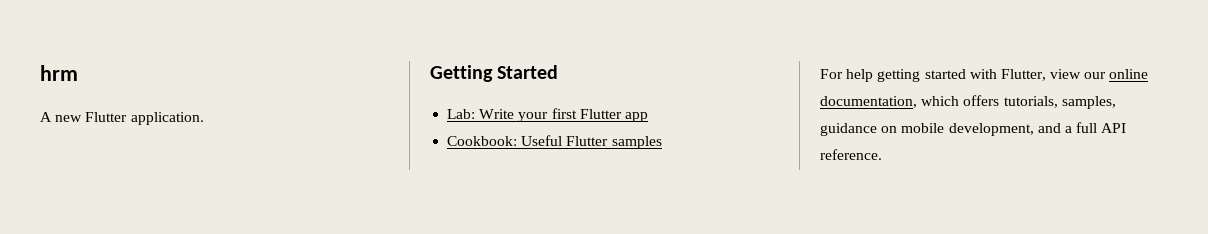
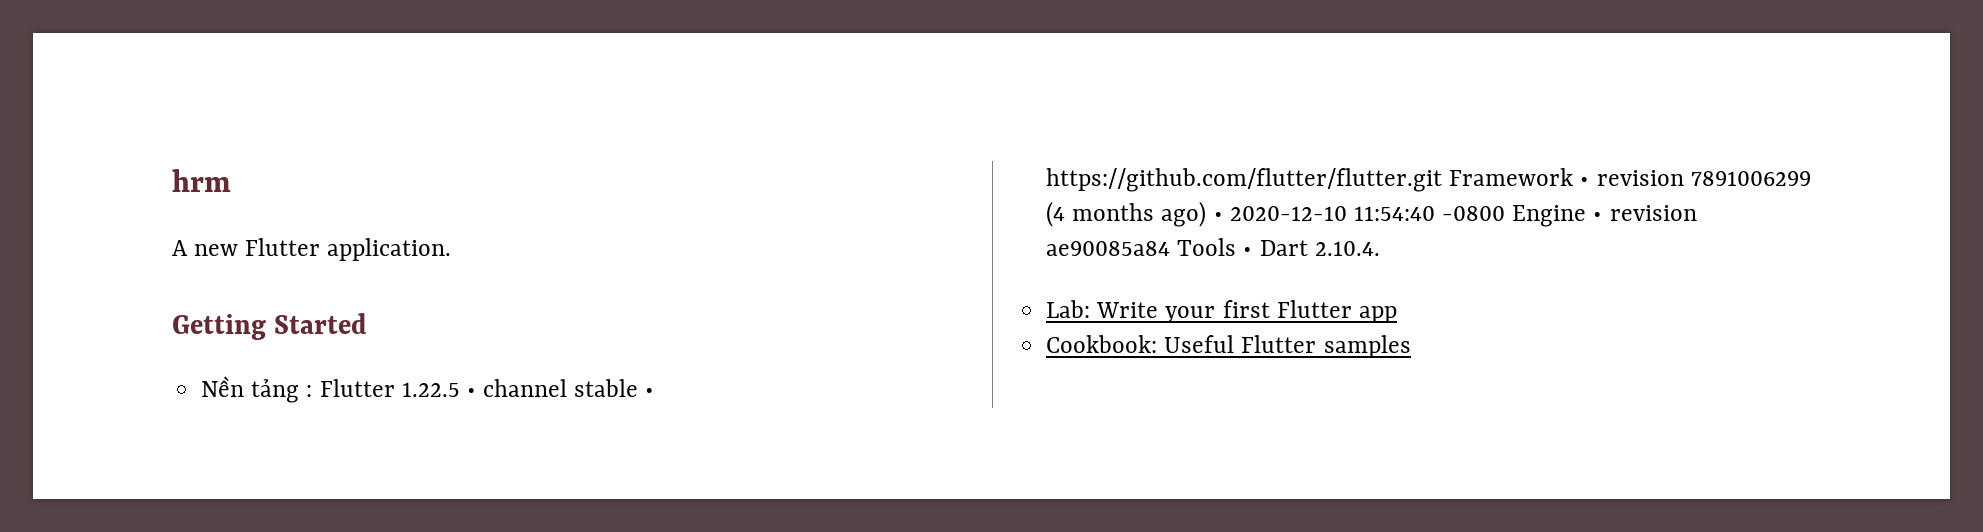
(559, 72) none -> [201,376,655,403] [1046,168,1811,192] [1046,201,1697,227] [1046,238,1380,256] // Nền tảng : Flutter 1.22.5 • channel stable • https://github.com/flutter/flutter.git Framework • revision 7891006299 (4 months ago) • 2020-12-10 11:54:40 -0800 Engine • revision ae90085a84 Tools • Dart 2.10.4.
[820,69,1149,82] [820,95,1116,109] [820,122,1127,136] [820,149,882,160] // For help getting started with Flutter, view our online documentation, which offers tutorials, samples, guidance on mobile development, and a full API reference. -> (1411, 346) none

